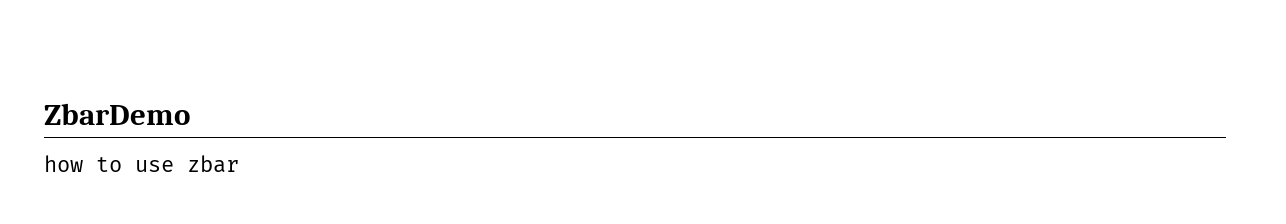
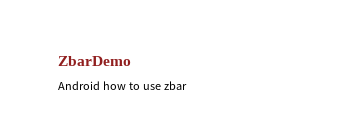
(190, 114) none -> [58,81,100,90] Android

